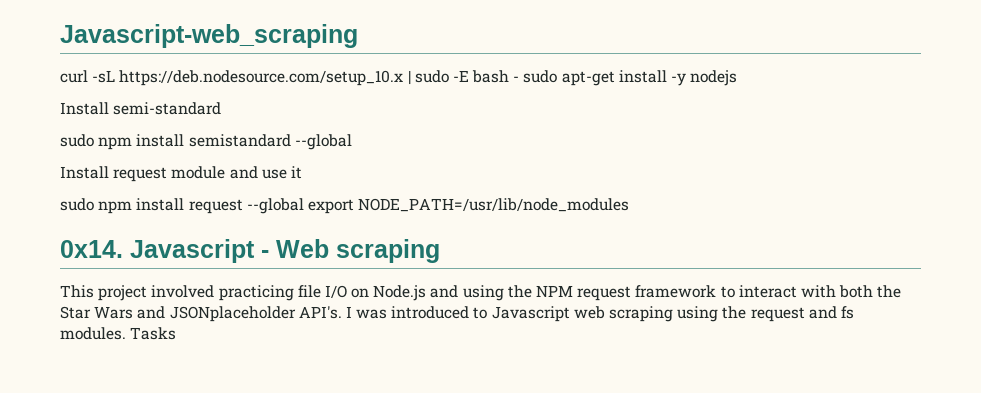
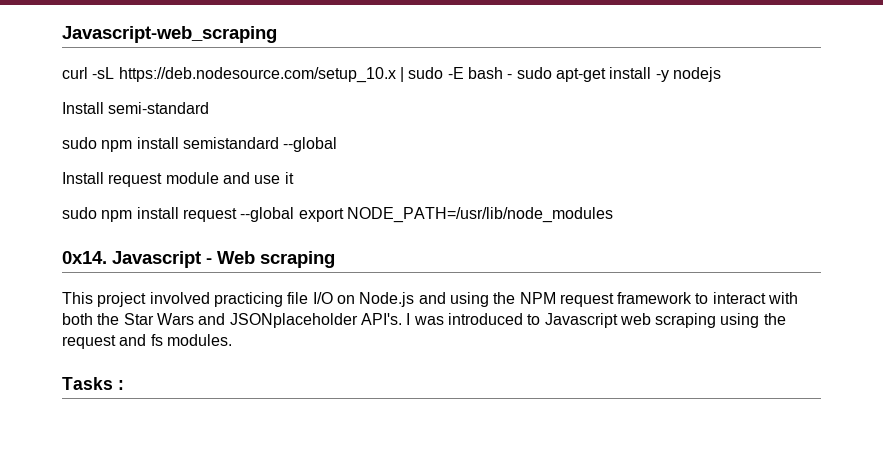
[130,327,177,340] Tasks -> [62,377,124,390] // Tasks :

